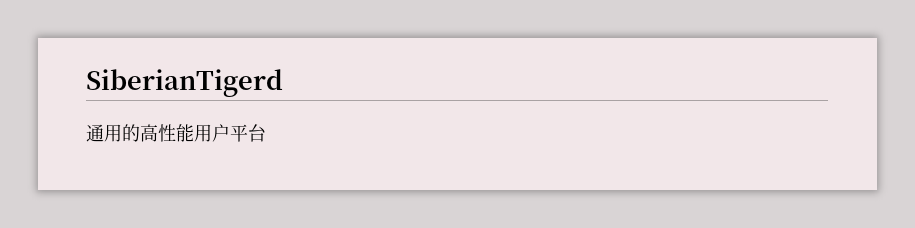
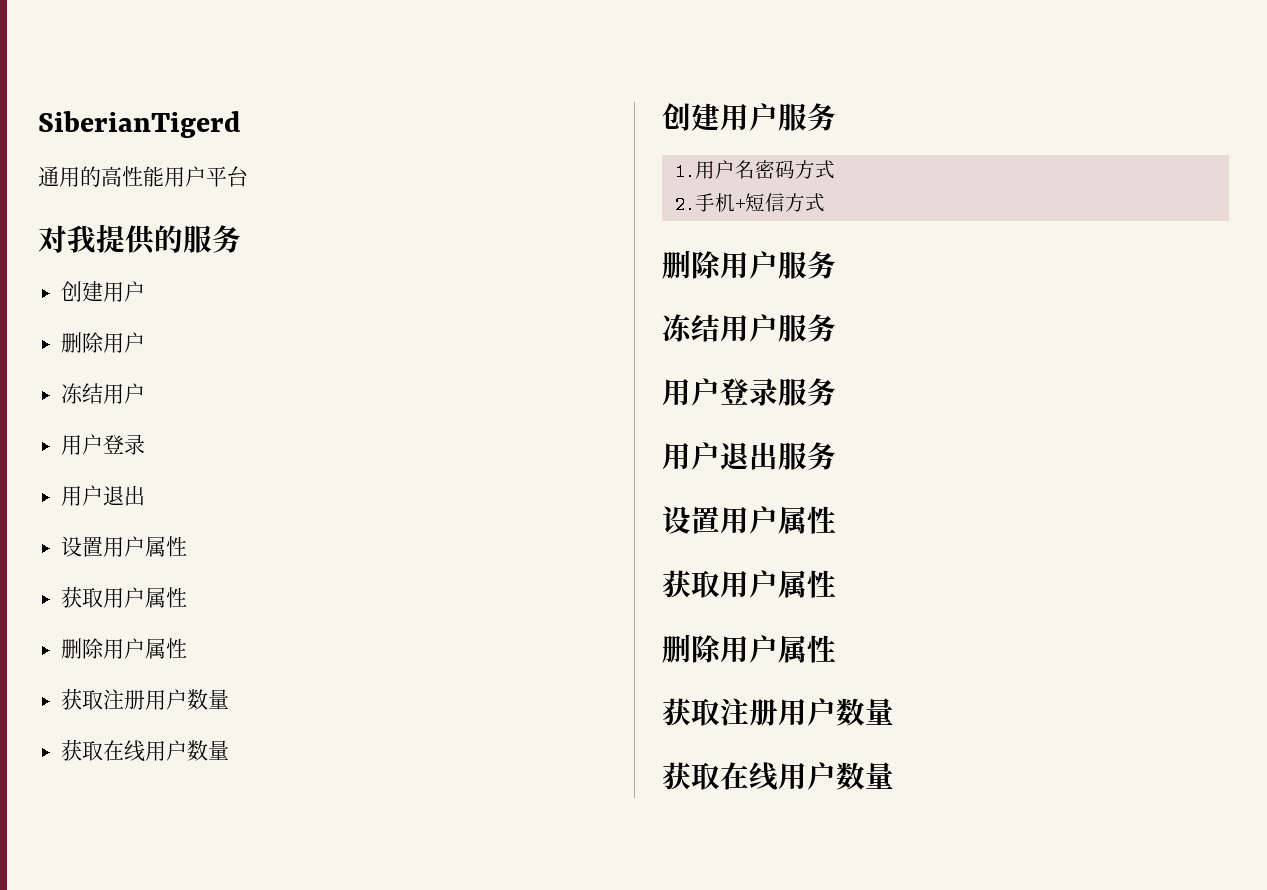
(266, 133) none -> [38,224,241,255] [61,281,146,302] [61,332,146,353] [61,383,146,404] [61,434,146,455] [61,485,146,506] [61,536,188,557] [61,586,188,608] [61,638,188,659] [61,688,230,710] [61,739,230,762] [662,103,836,131] [674,160,835,181] [674,193,825,214] [662,250,836,279] [662,314,836,342] [662,378,836,406] [662,442,836,470] [662,506,836,534] [662,570,836,598] [662,634,836,663] [662,698,894,726] [662,762,894,791] // 对我提供的服务 // 创建用户 // 删除用户 // 冻结用户 // 用户登录 // 用户退出 // 设置用户属性 // 获取用户属性 // 删除用户属性 // 获取注册用户数量 // 获取在线用户数量 // 创建用户服务 // 1.用户名密码方式 // 2.手机+短信方式 // 删除用户服务 // 冻结用户服务 // 用户登录服务 // 用户退出服务 // 设置用户属性 // 获取用户属性 // 删除用户属性 // 获取注册用户数量 // 获取在线用户数量

